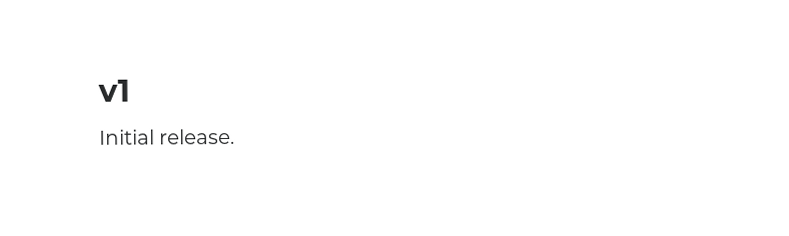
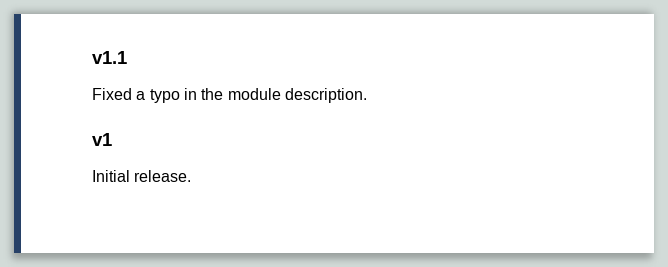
(97, 90) none -> [92,51,127,64] [92,88,367,103] v1.1 // Fixed a typo in the module description. //

